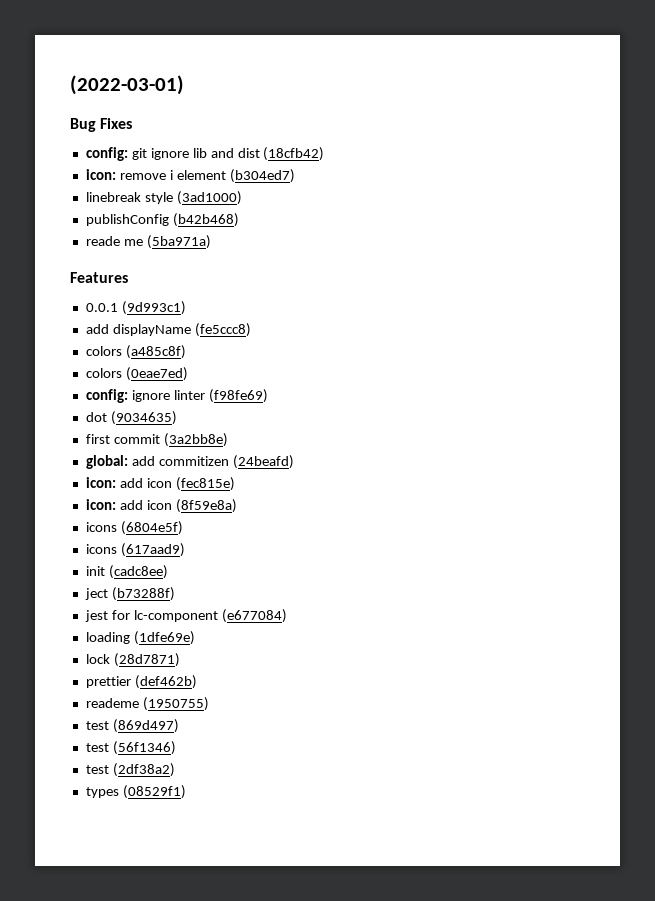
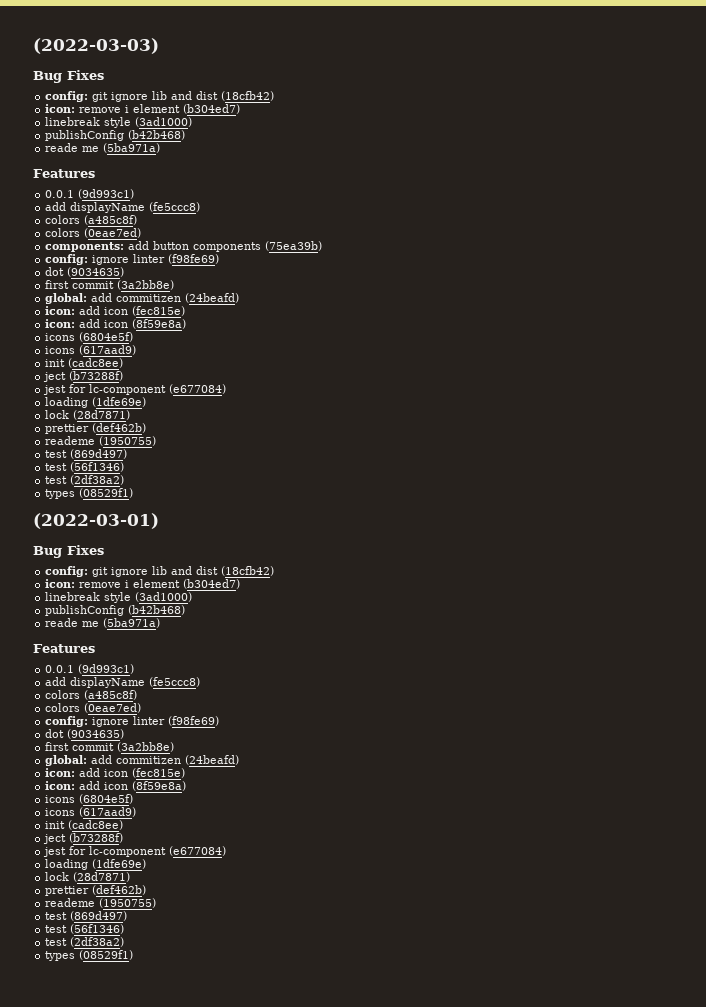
(70, 85) none -> [33,38,159,54] [33,70,104,83] [45,91,275,102] [45,104,241,114] [45,117,193,128] [45,130,186,141] [45,143,161,153] [33,169,95,178] [45,189,135,199] [45,202,201,213] [45,215,138,225] [45,228,142,238] [45,241,323,252] [45,254,220,265] [45,267,125,277] [45,280,175,290] [45,293,240,304] [45,306,186,316] [45,319,187,329] [45,332,134,342] [45,345,137,355] [45,358,124,368] [43,371,124,382] [43,384,227,395] [45,397,147,408] [45,410,131,420] [45,423,147,434] [45,436,157,446] [45,449,128,459] [45,462,125,472] [45,475,125,485] [45,488,134,499] (2022-03-03) // Bug Fixes // config: git ignore lib and dist (18cfb42) // icon: remove i element (b304ed7) // linebreak style (3ad1000) // publishConfig (b42b468) // reade me (5ba971a) // Features // 0.0.1 (9d993c1) // add displayName (fe5ccc8) // colors (a485c8f) // colors (0eae7ed) // components: add button components (75ea39b) // config: ignore linter (f98fe69) // dot (9034635) // first commit (3a2bb8e) // global: add commitizen (24beafd) // icon: add icon (fec815e) // icon: add icon (8f59e8a) // icons (6804e5f) // icons (617aad9) // init (cadc8ee) // ject (b73288f) // jest for lc-component (e677084) // loading (1dfe69e) // lock (28d7871) // prettier (def462b) // reademe (1950755) // test (869d497) // test (56f1346) // test (2df38a2) // types (08529f1) //

